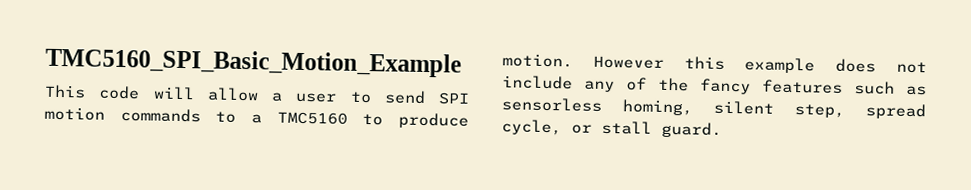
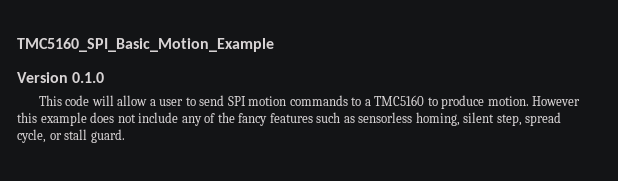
(462, 62) none -> [17,72,105,83] // Version 0.1.0

